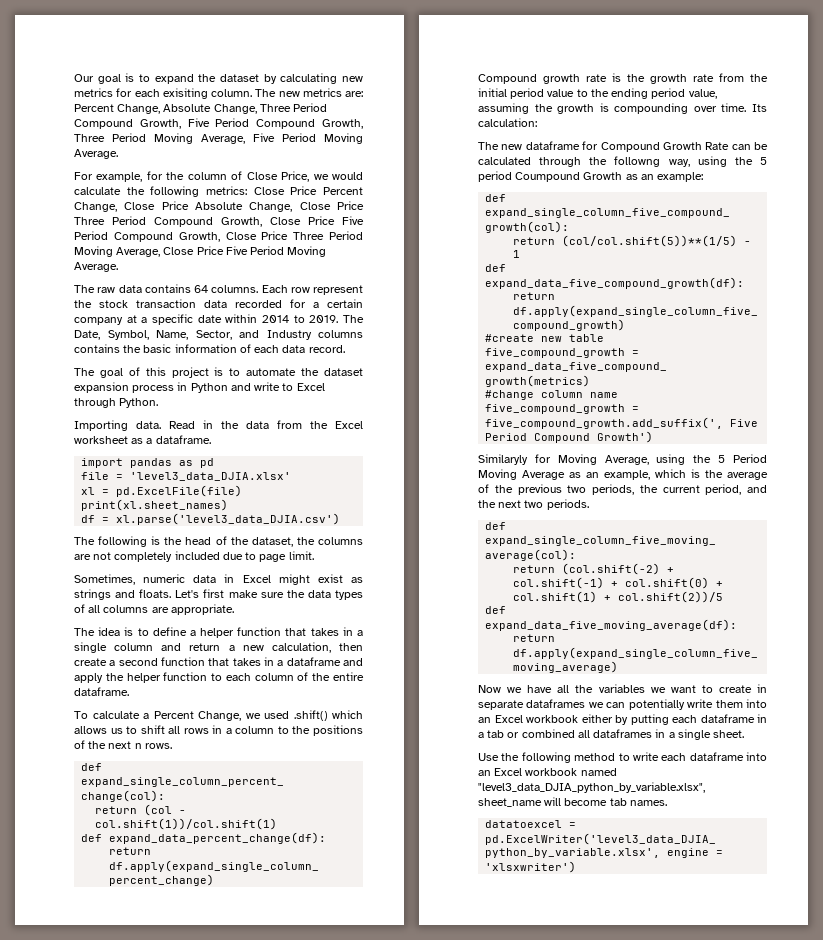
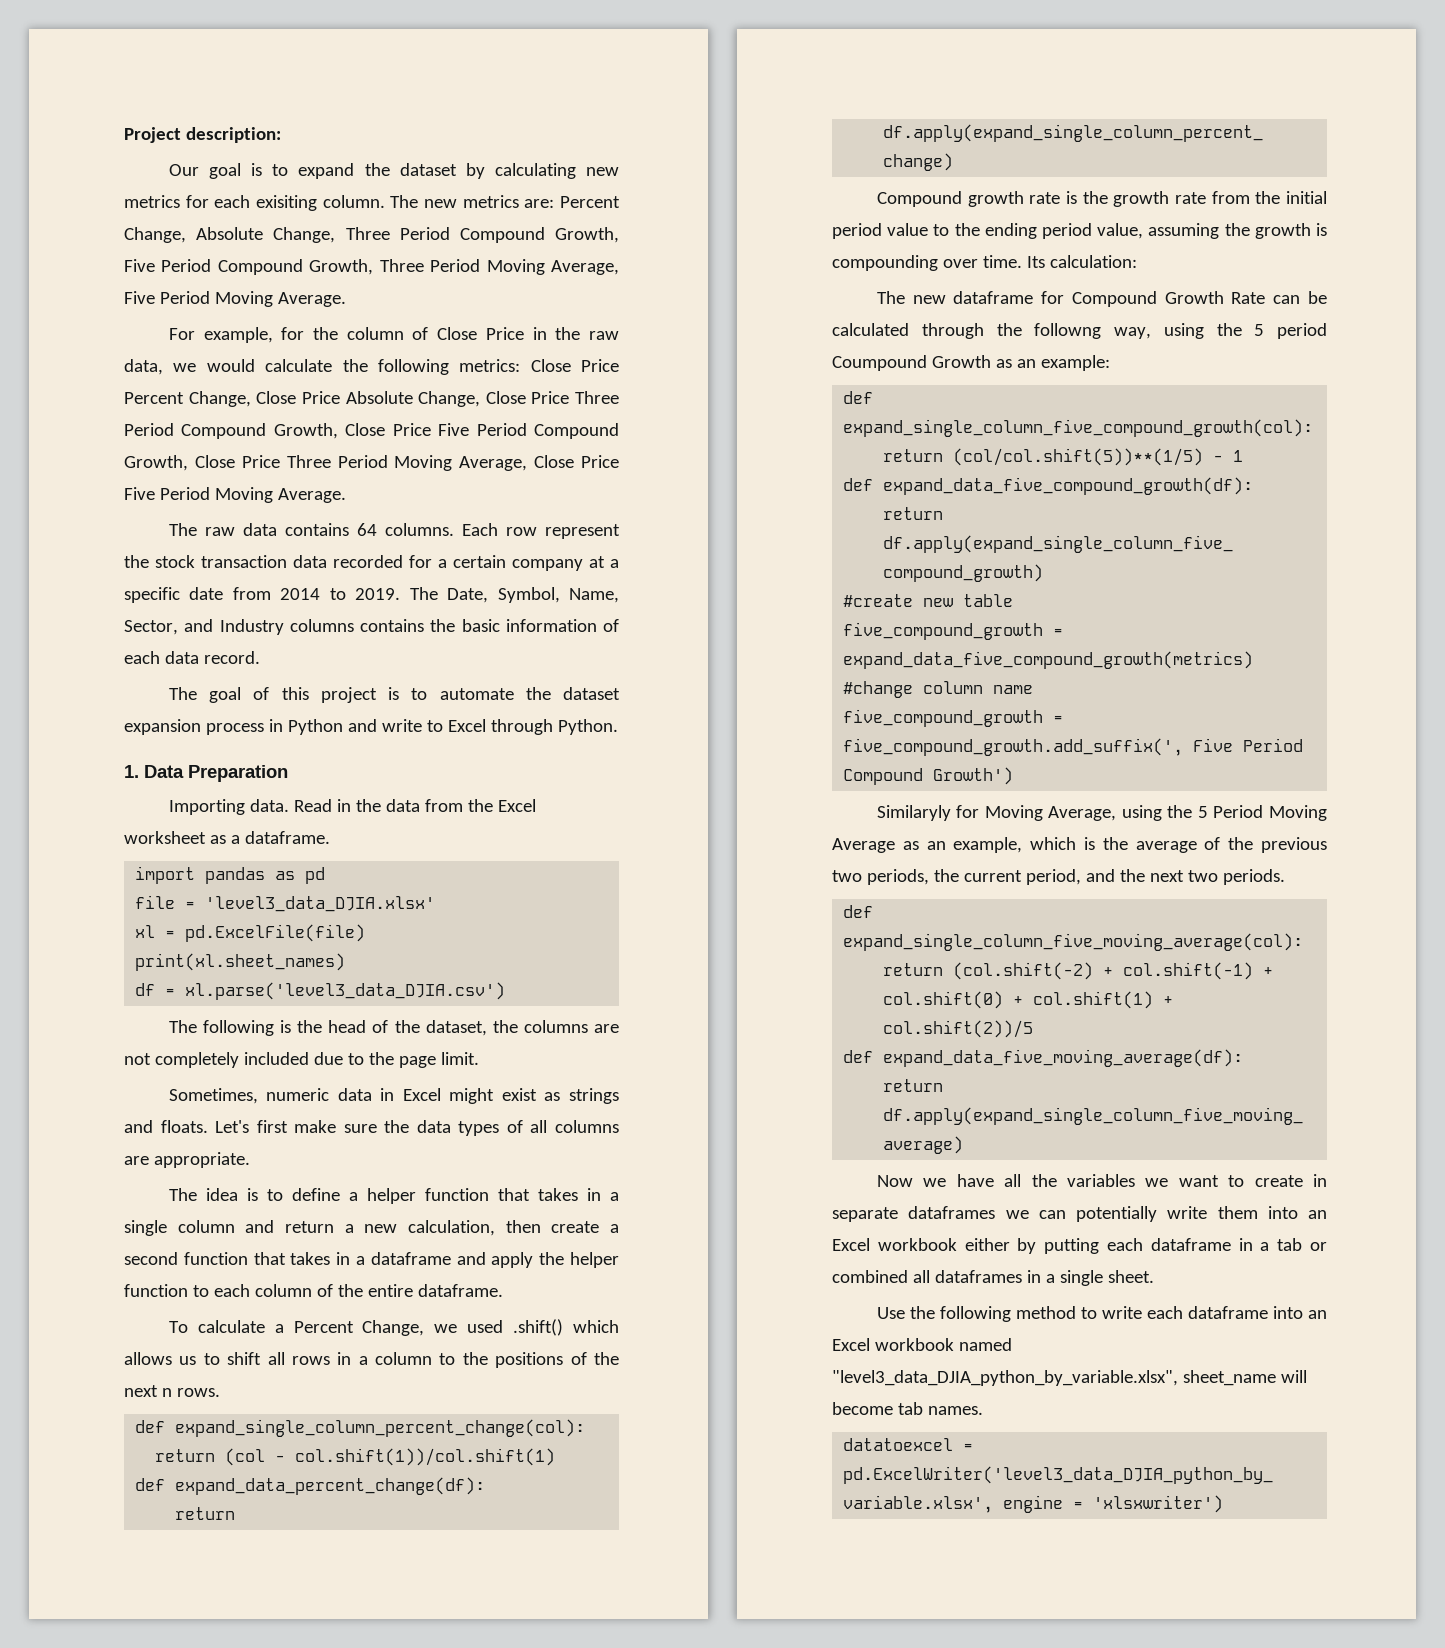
(74, 78) none -> [124,127,281,143] Project description: //
[281,171,310,182] Price, -> [485,327,619,340] [124,359,163,375] Price in the raw data,
[225,314,258,323] within -> [232,587,271,600] from
(159, 403) none -> [124,765,288,782] // 1. Data Preparation
(257, 556) none -> [368,1052,394,1065] the

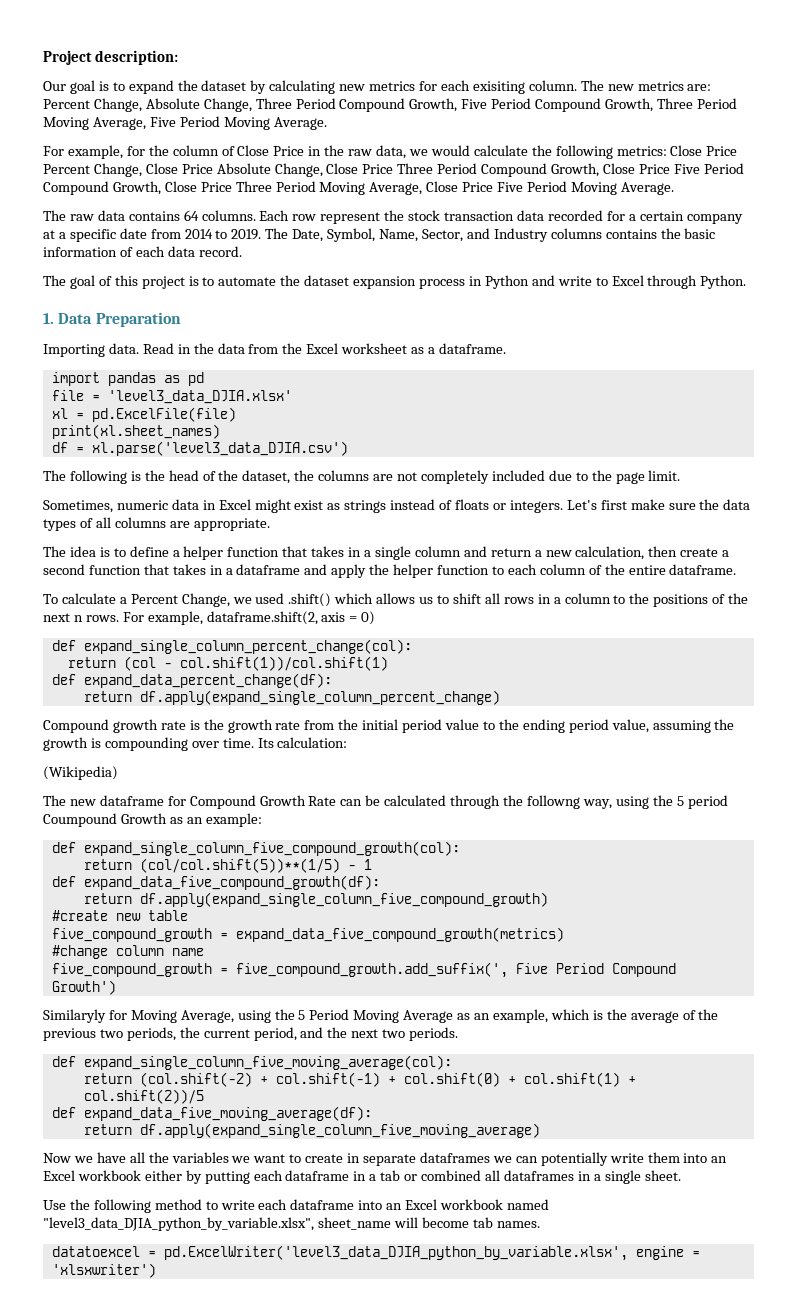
[124,1120,208,1133] and floats. -> [390,499,563,513] instead of floats or integers.
(220, 1392) none -> [122,611,376,625] For example, dataframe.shift(2, axis = 0)
(1137, 261) none -> [43,766,118,780] // (Wikipedia)

